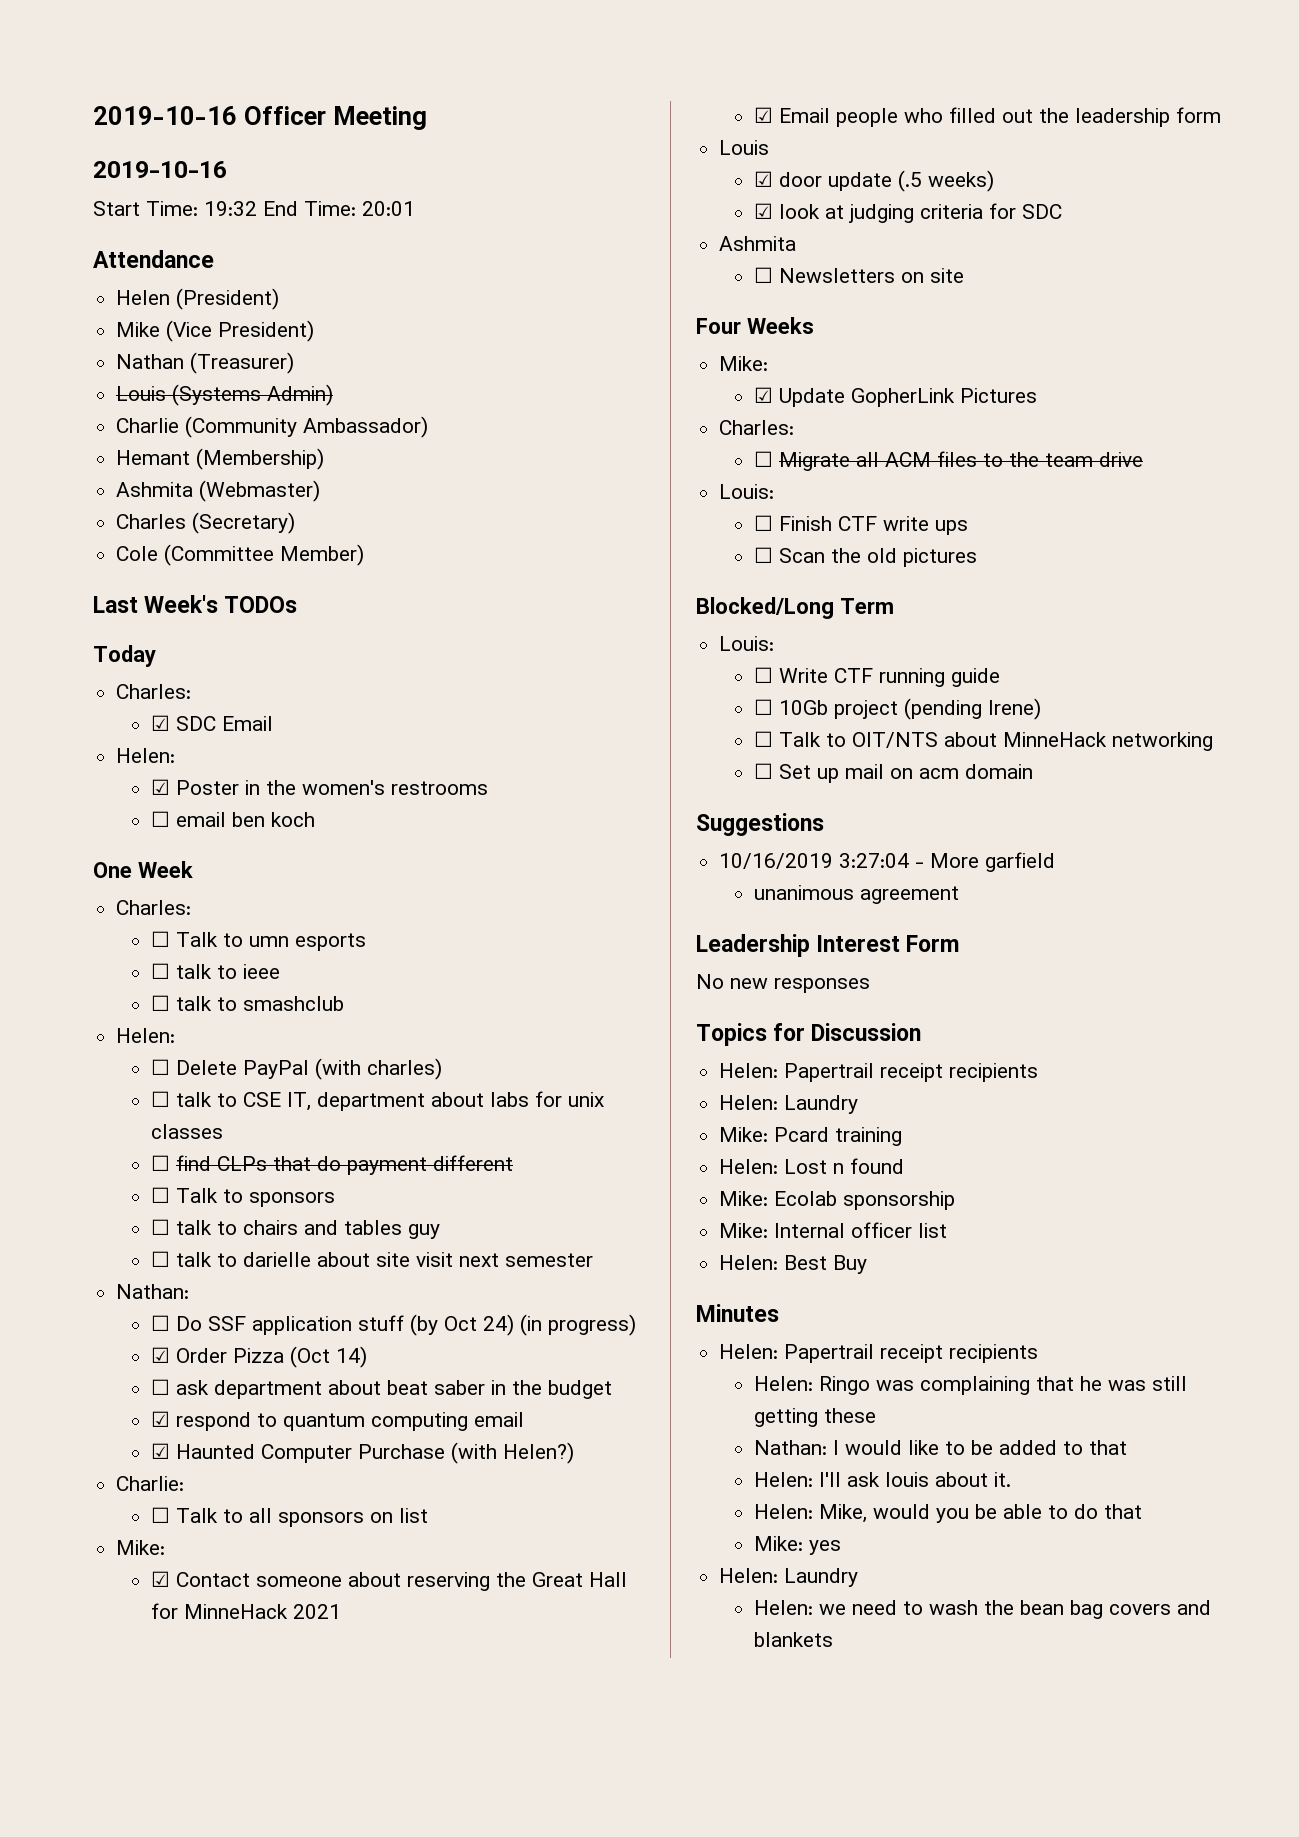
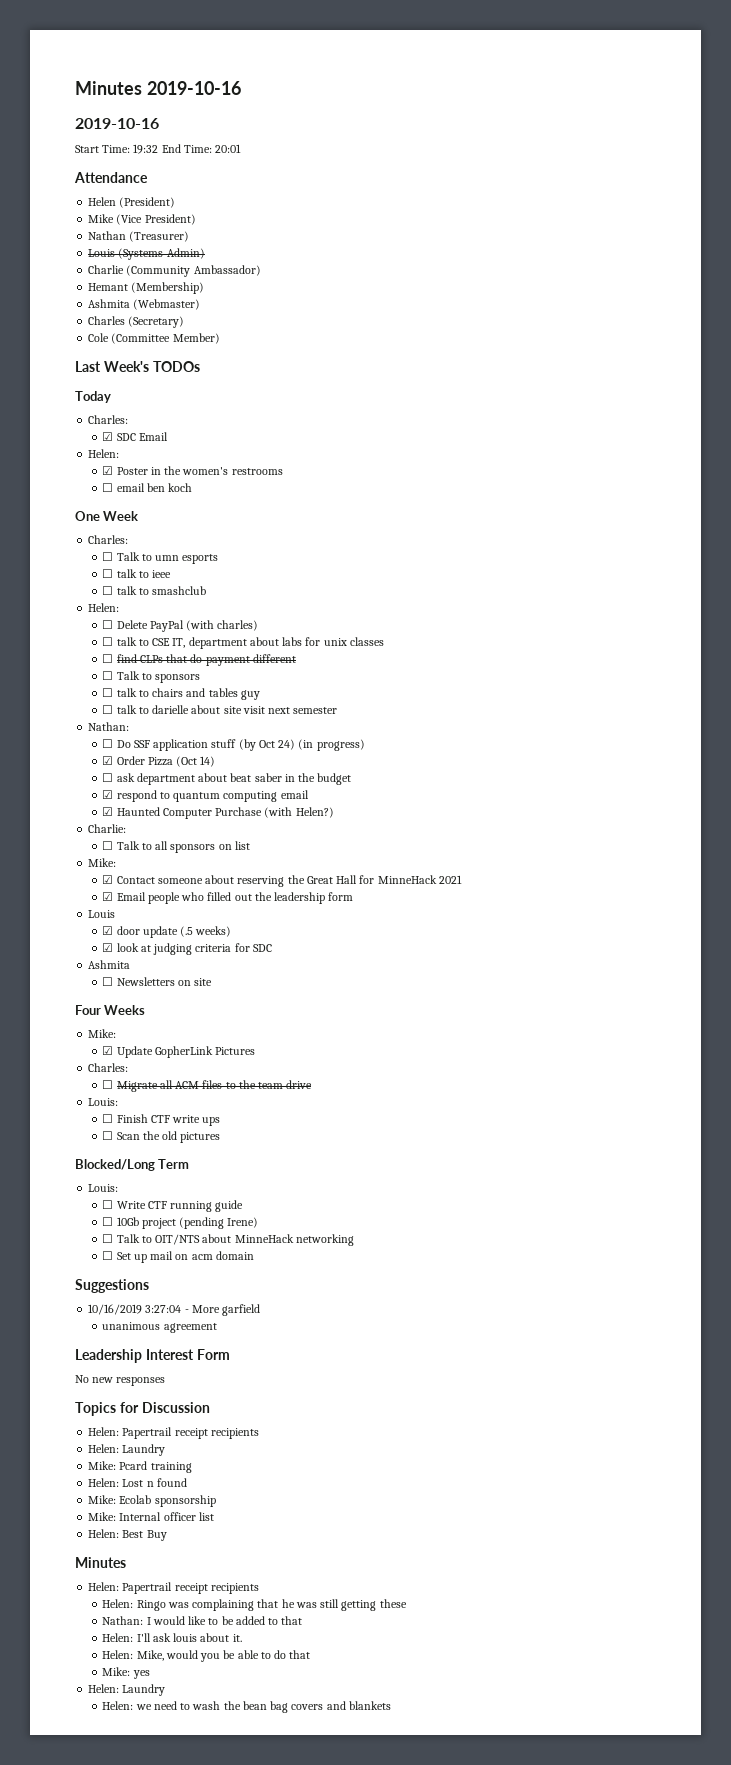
[93,106,427,130] 2019-10-16 Officer Meeting -> [75,81,241,95] Minutes 2019-10-16

